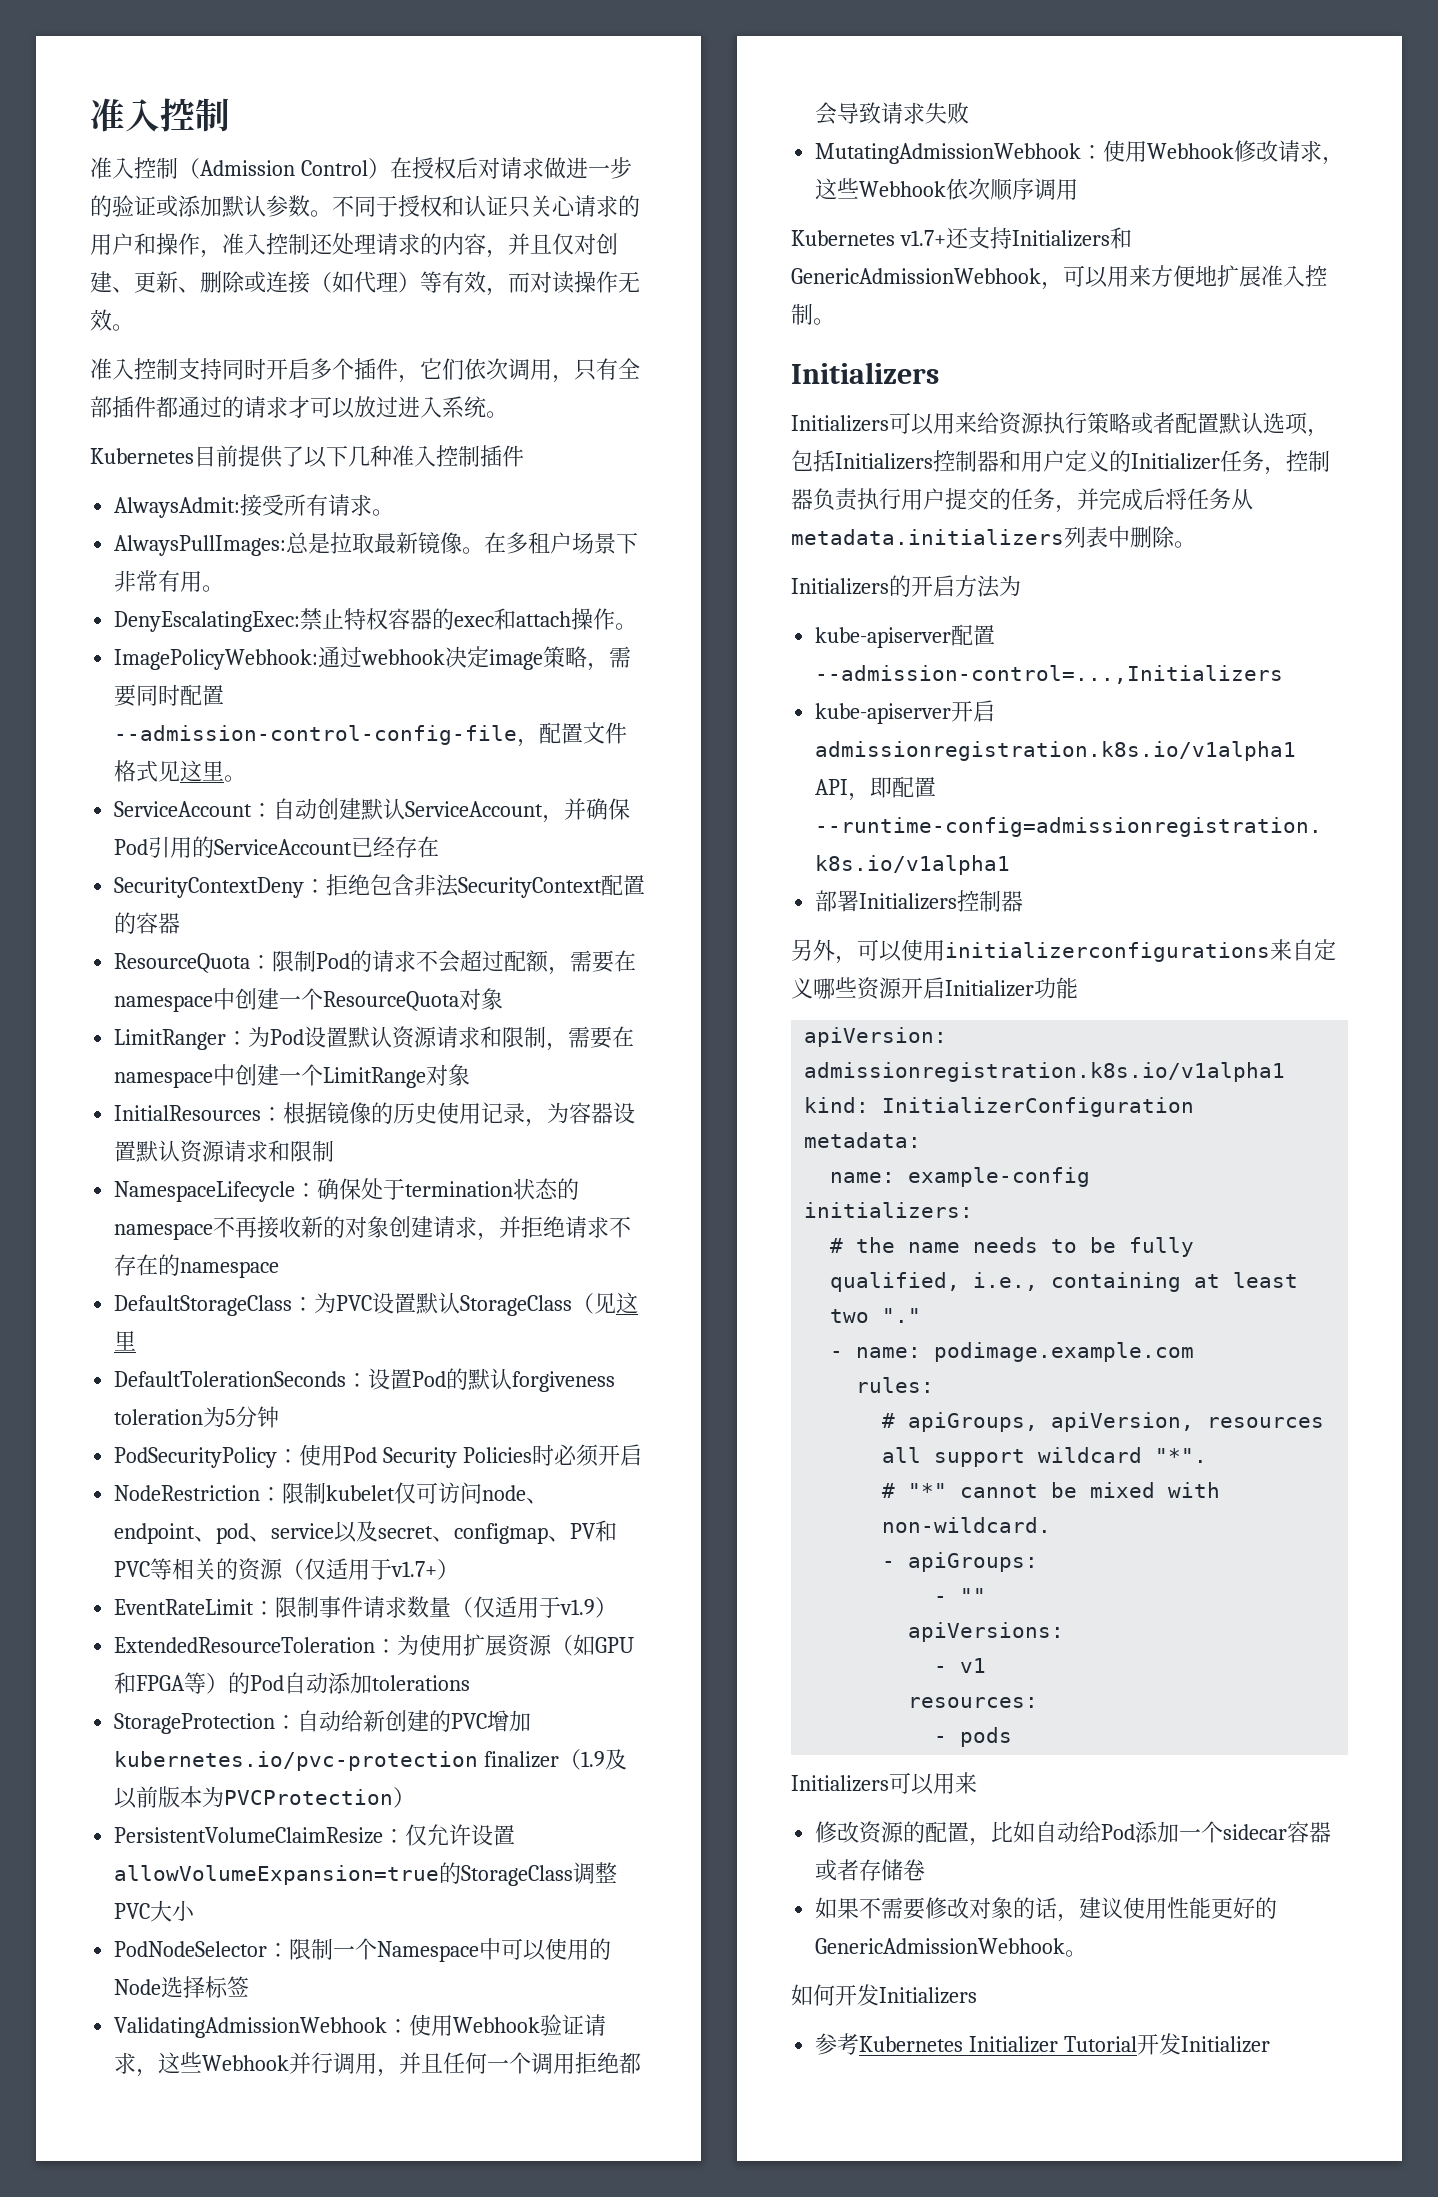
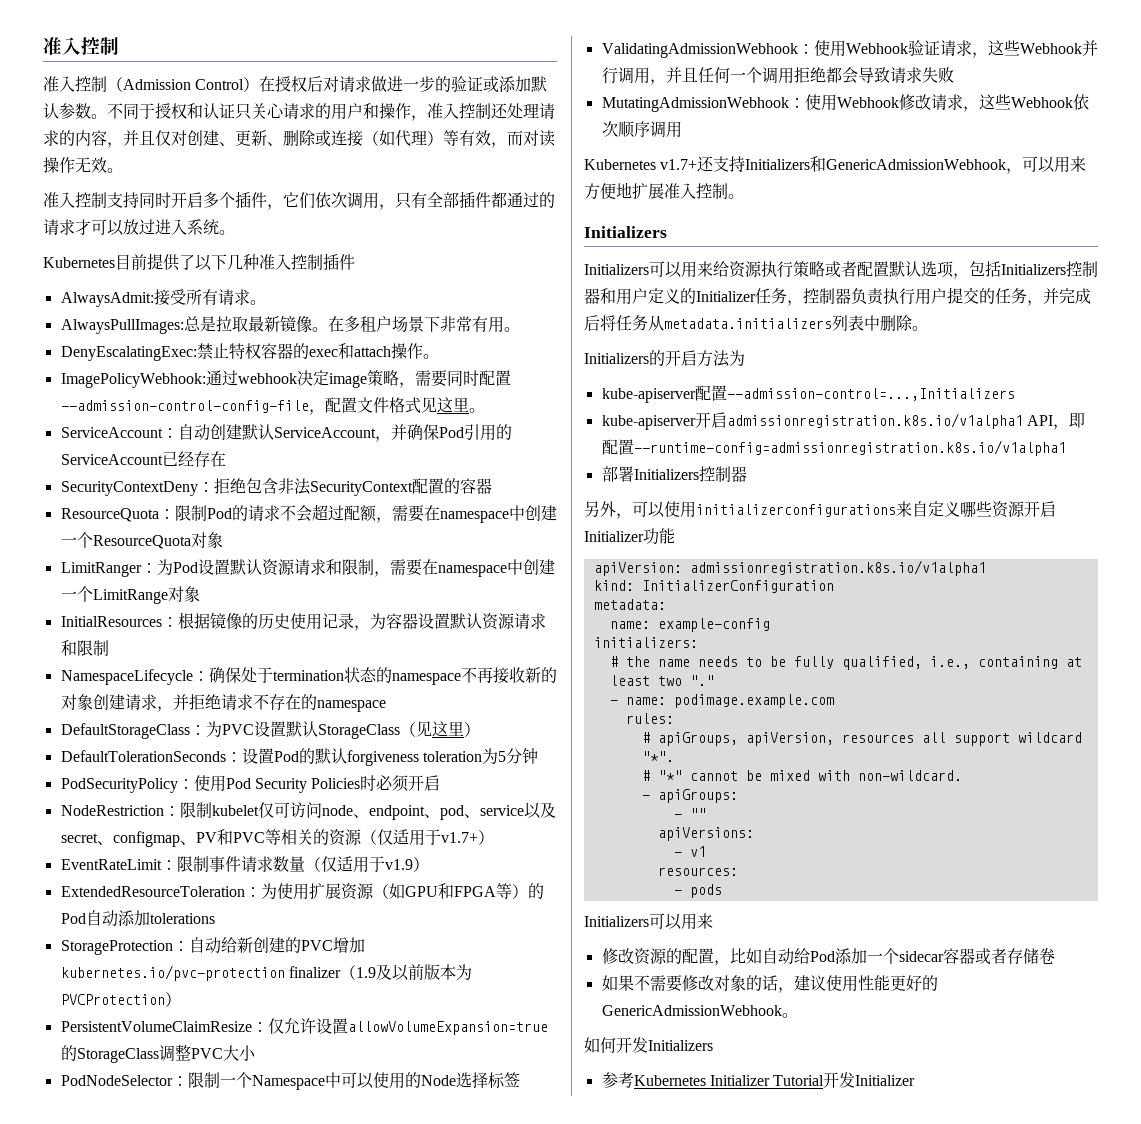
(137, 1341) none -> [463,722,480,737] ）

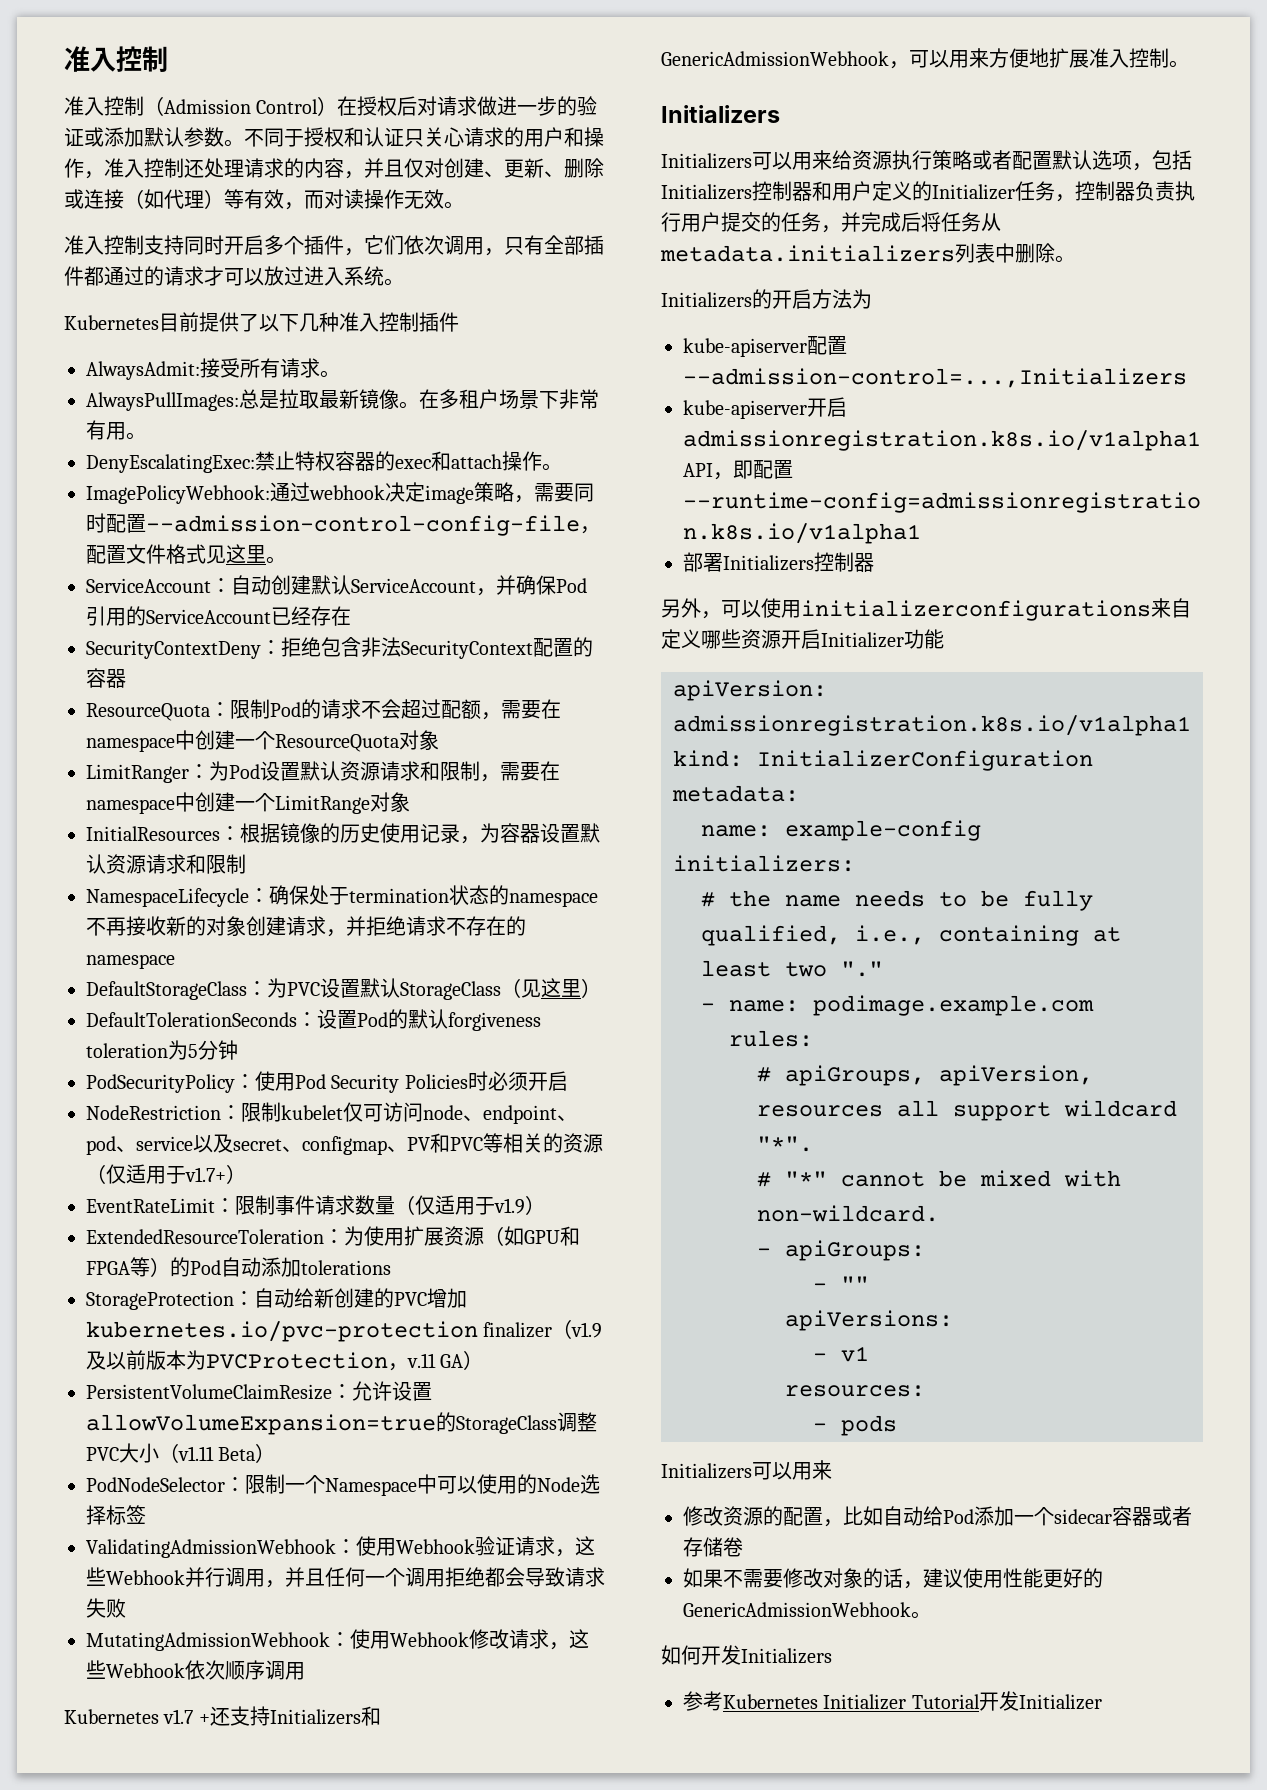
[355,967,376,978] 1.9 -> [571,1322,603,1338] v1.9
(165, 999) none -> [388,1353,464,1371] ，v.11 GA
[267,1018,284,1034] 仅 -> (352, 1391) none
(256, 1053) none -> [159,1443,276,1463] （v1.11 Beta）
[660,159,698,170] v1.7+ -> [163,1709,210,1724] v1.7 +

